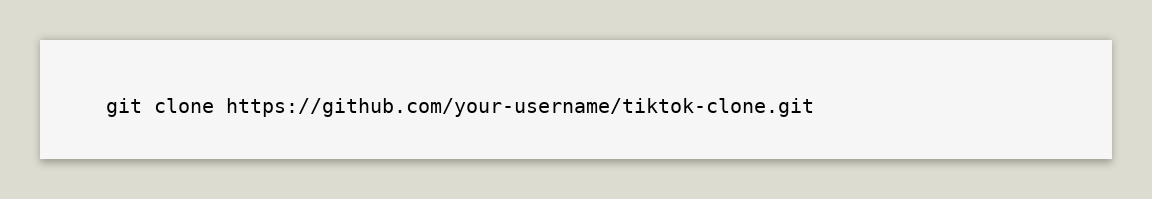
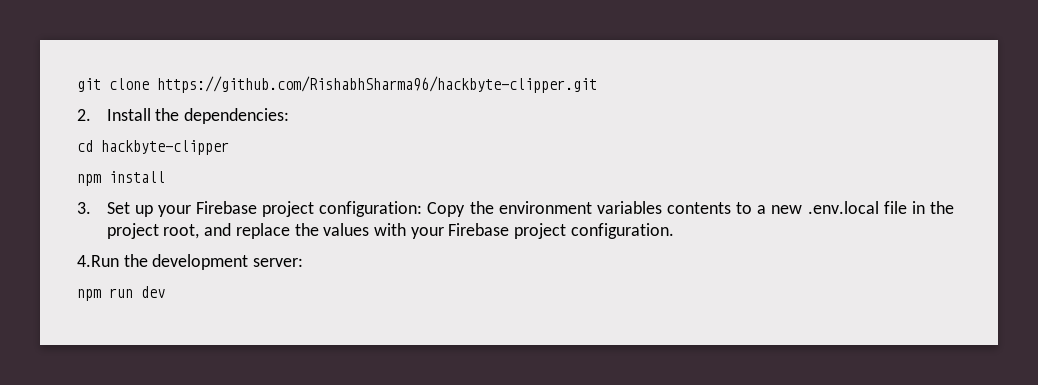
[226,98,814,117] https://github.com/your-username/tiktok-clone.git -> [157,76,597,93] [77,108,290,124] [77,140,229,155] [77,171,165,186] [77,201,954,217] [106,223,674,239] [77,254,304,270] [77,286,165,301] https://github.com/RishabhSharma96/hackbyte-clipper.git // 2. Install the dependencies: // cd hackbyte-clipper // npm install // 3. Set up your Firebase project configuration: Copy the environment variables contents to a new .env.local file in the project root, and replace the values with your Firebase project configuration. // 4.Run the development server: // npm run dev

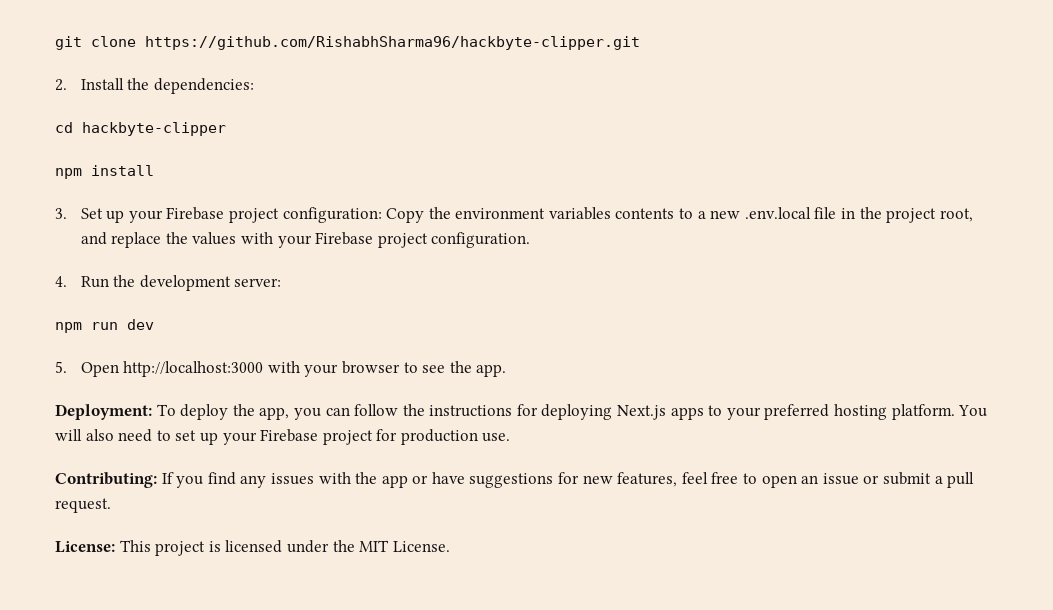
[77,255,119,267] 4.Run -> [55,276,109,288] 4. Run
(165, 292) none -> [55,361,507,377] [55,404,988,420] [55,429,511,445] [55,472,975,488] [55,498,111,513] [55,540,450,556] // 5. Open http://localhost:3000 with your browser to see the app. // Deployment: To deploy the app, you can follow the instructions for deploying Next.js apps to your preferred hosting platform. You will also need to set up your Firebase project for production use. // Contributing: If you find any issues with the app or have suggestions for new features, feel free to open an issue or submit a pull request. // License: This project is licensed under the MIT License.

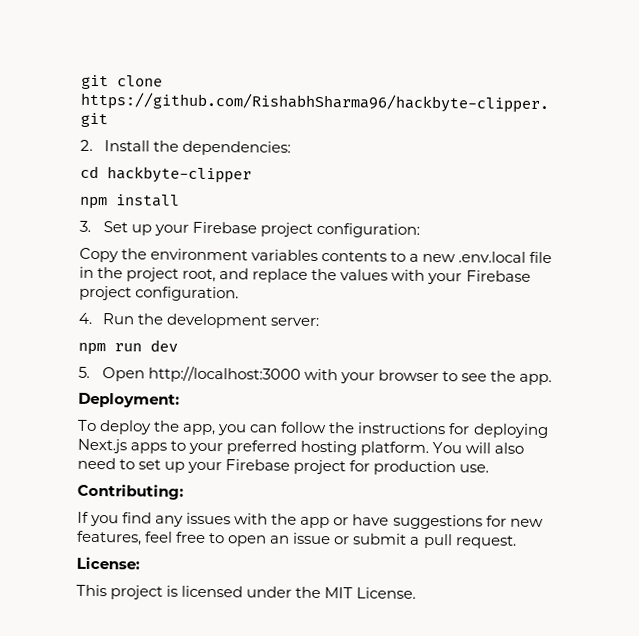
(382, 215) none -> (421, 230) //
(152, 412) none -> (180, 400) //
(157, 480) none -> (184, 491) //
(115, 547) none -> (140, 563) //

